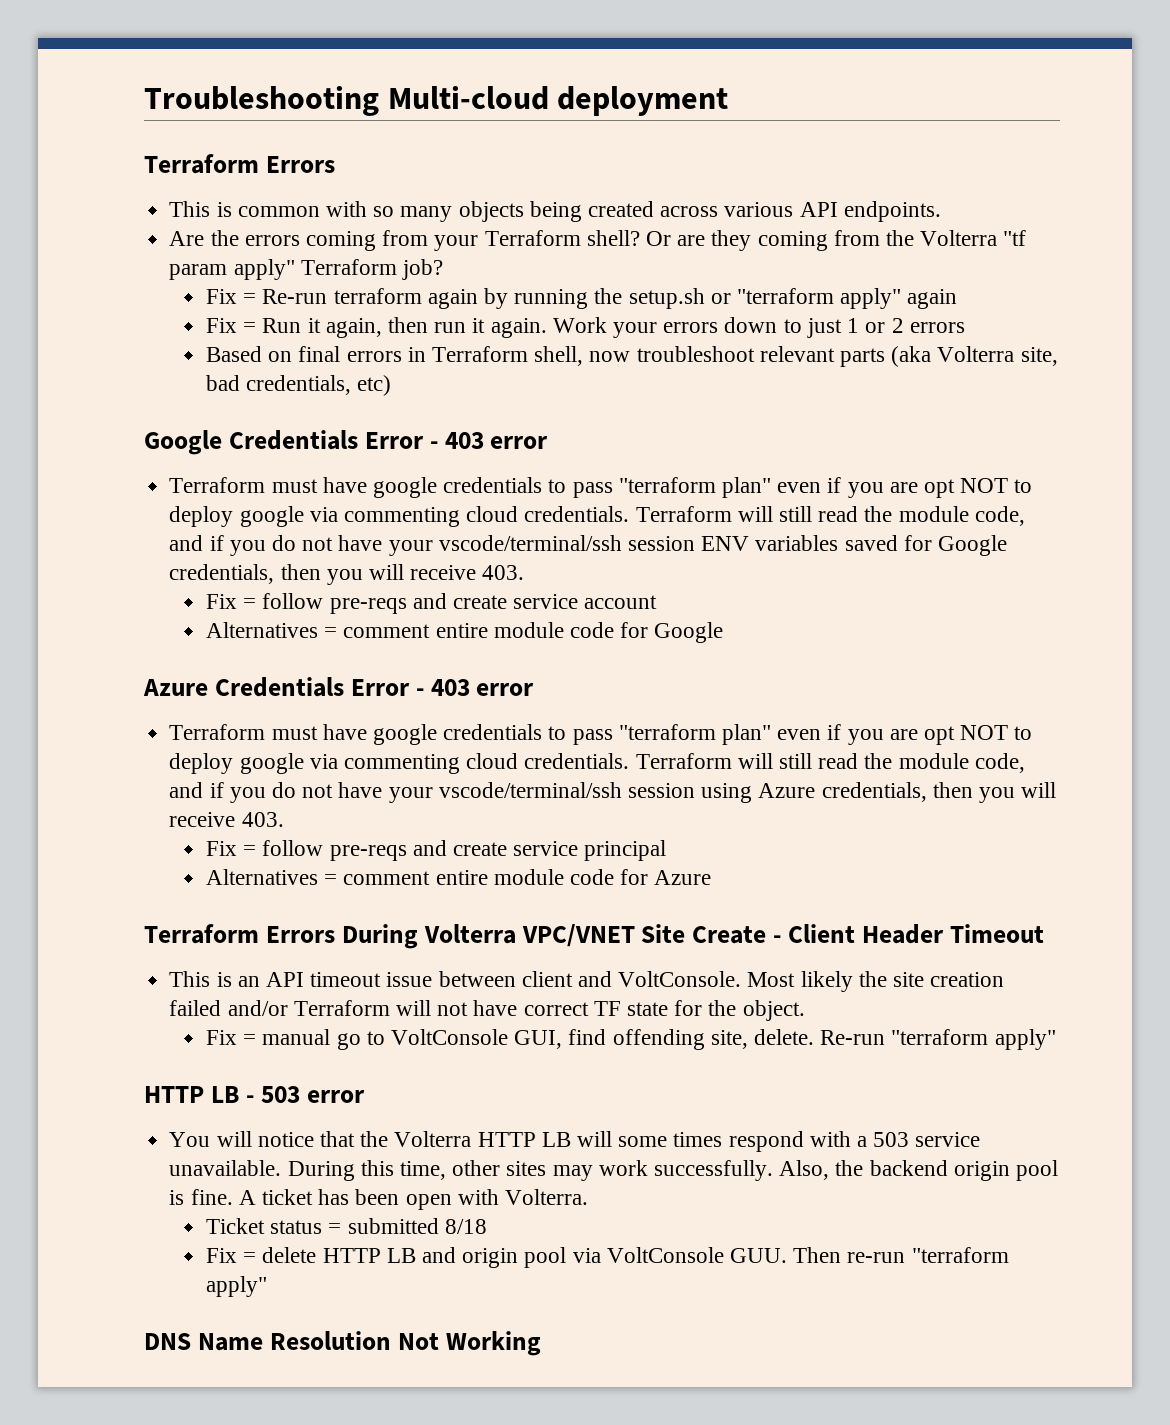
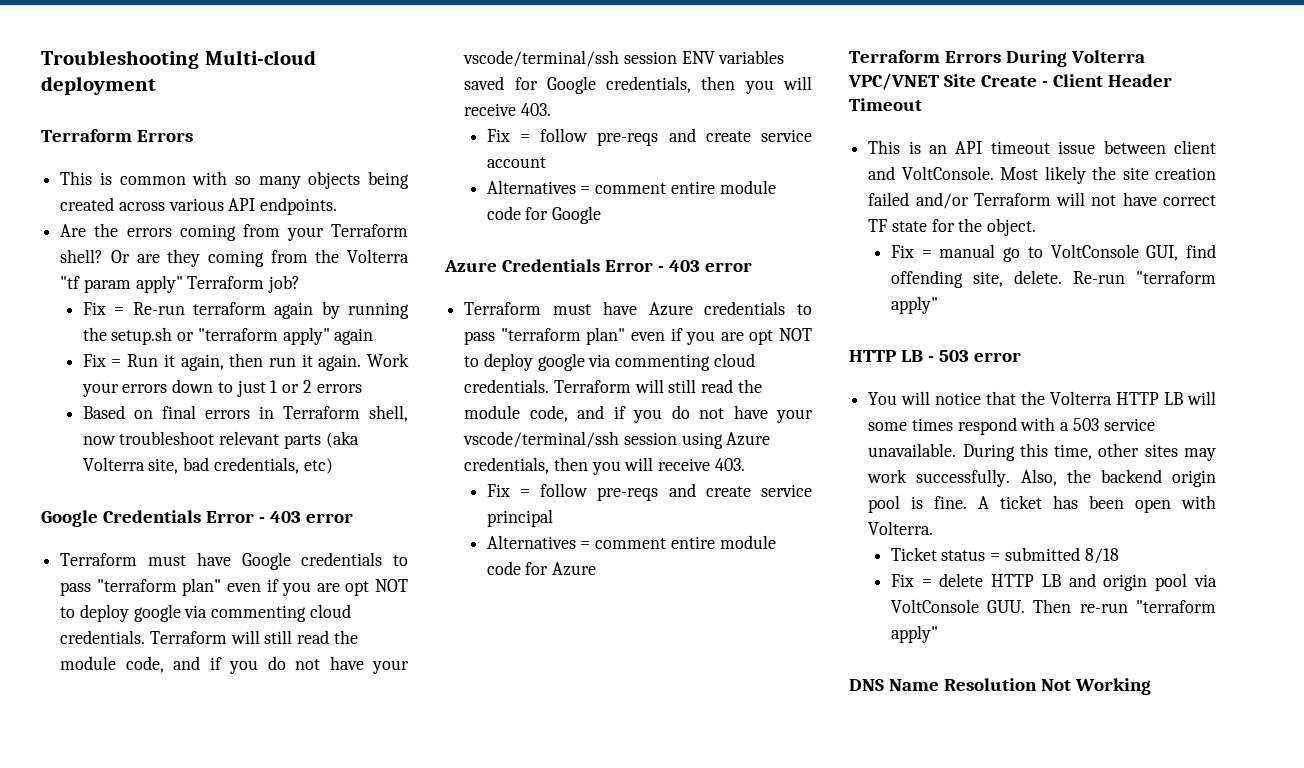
[372,477,437,498] google -> [241,552,291,570] Google
[372,724,437,745] google -> [648,302,693,316] Azure

